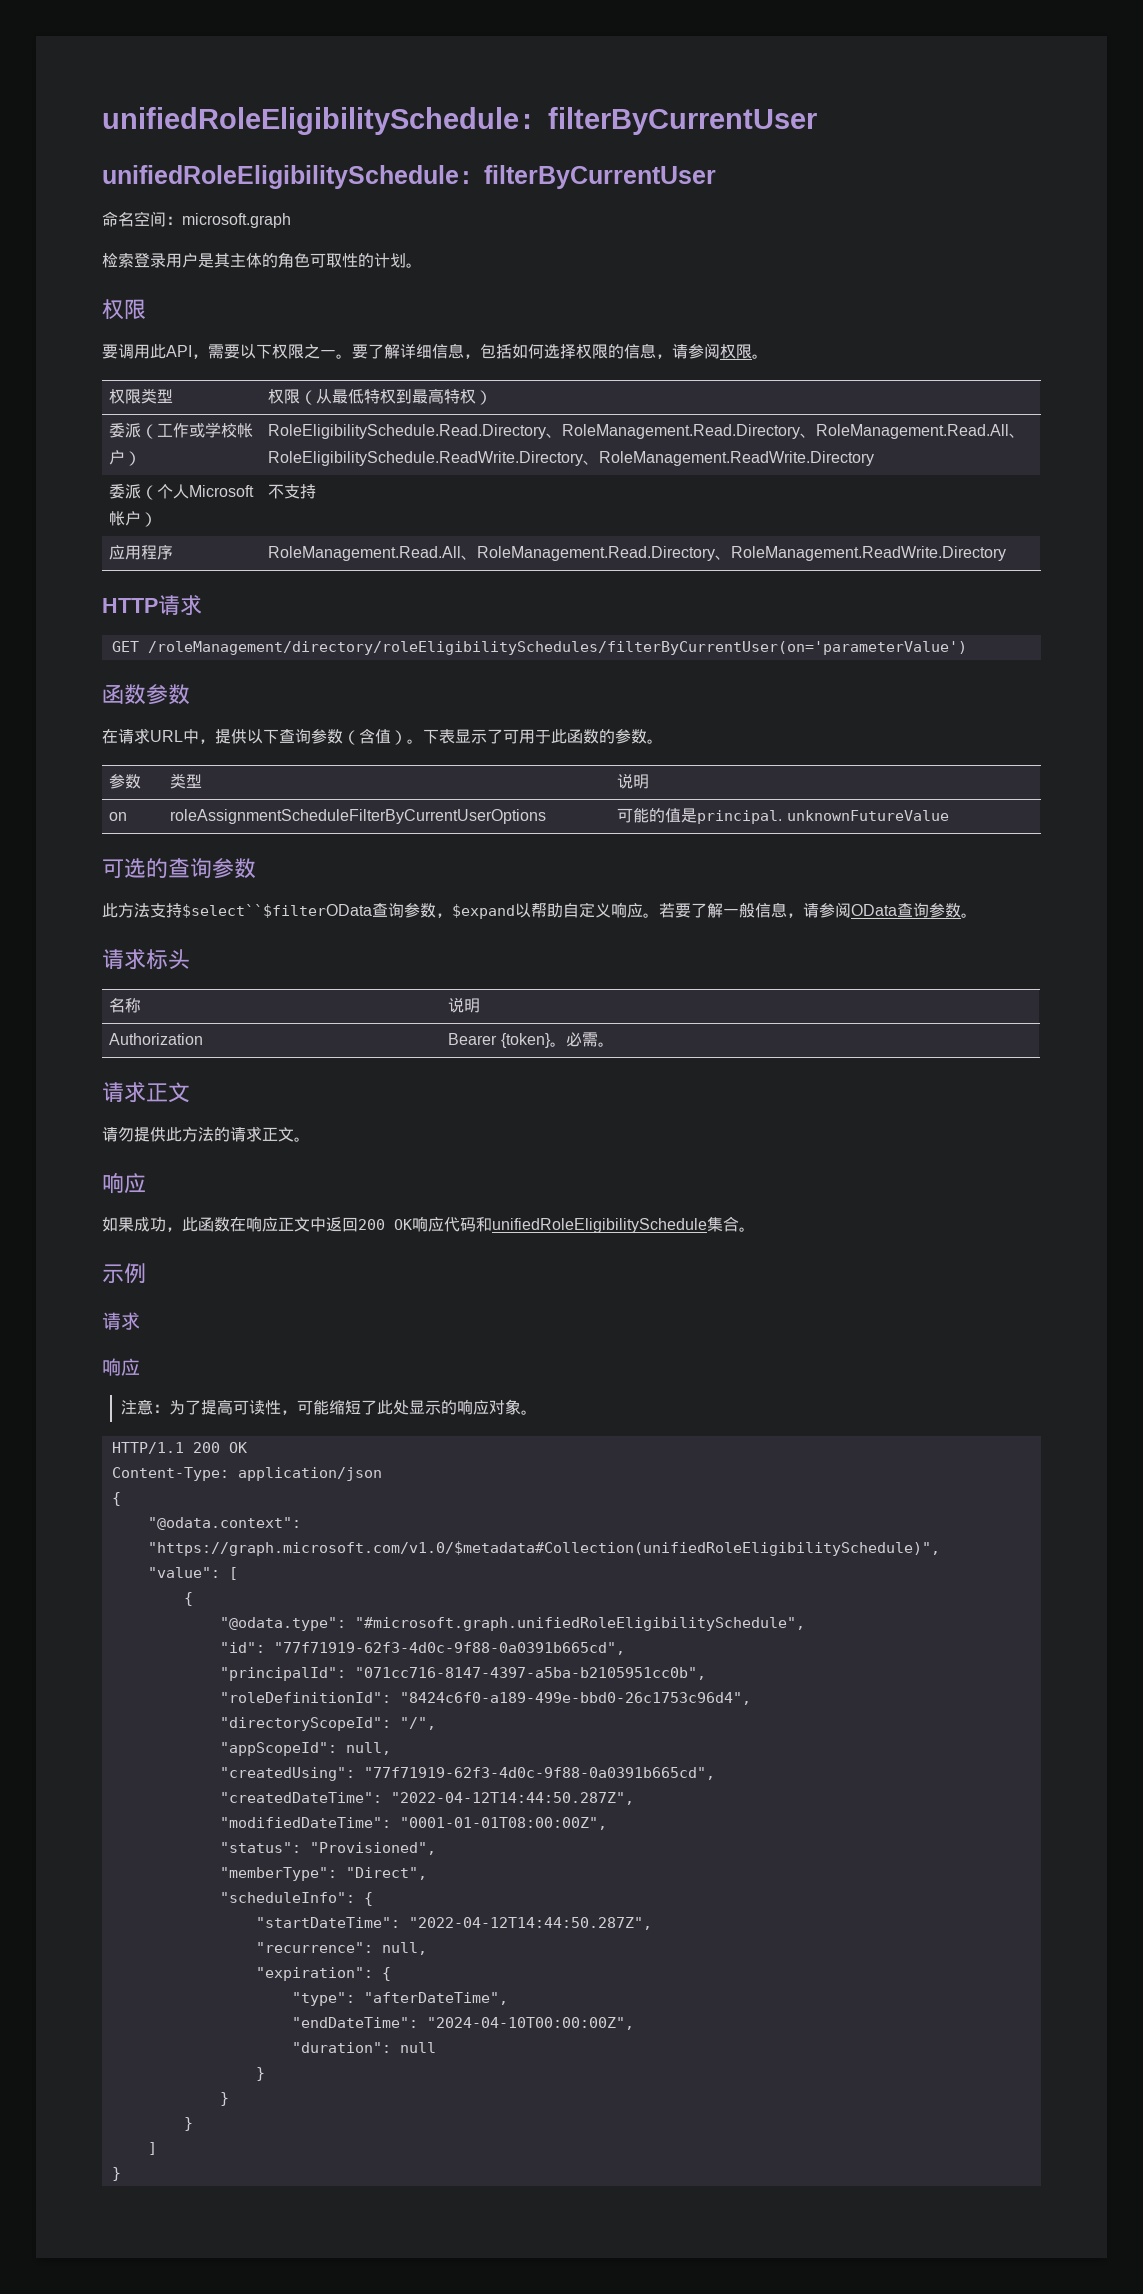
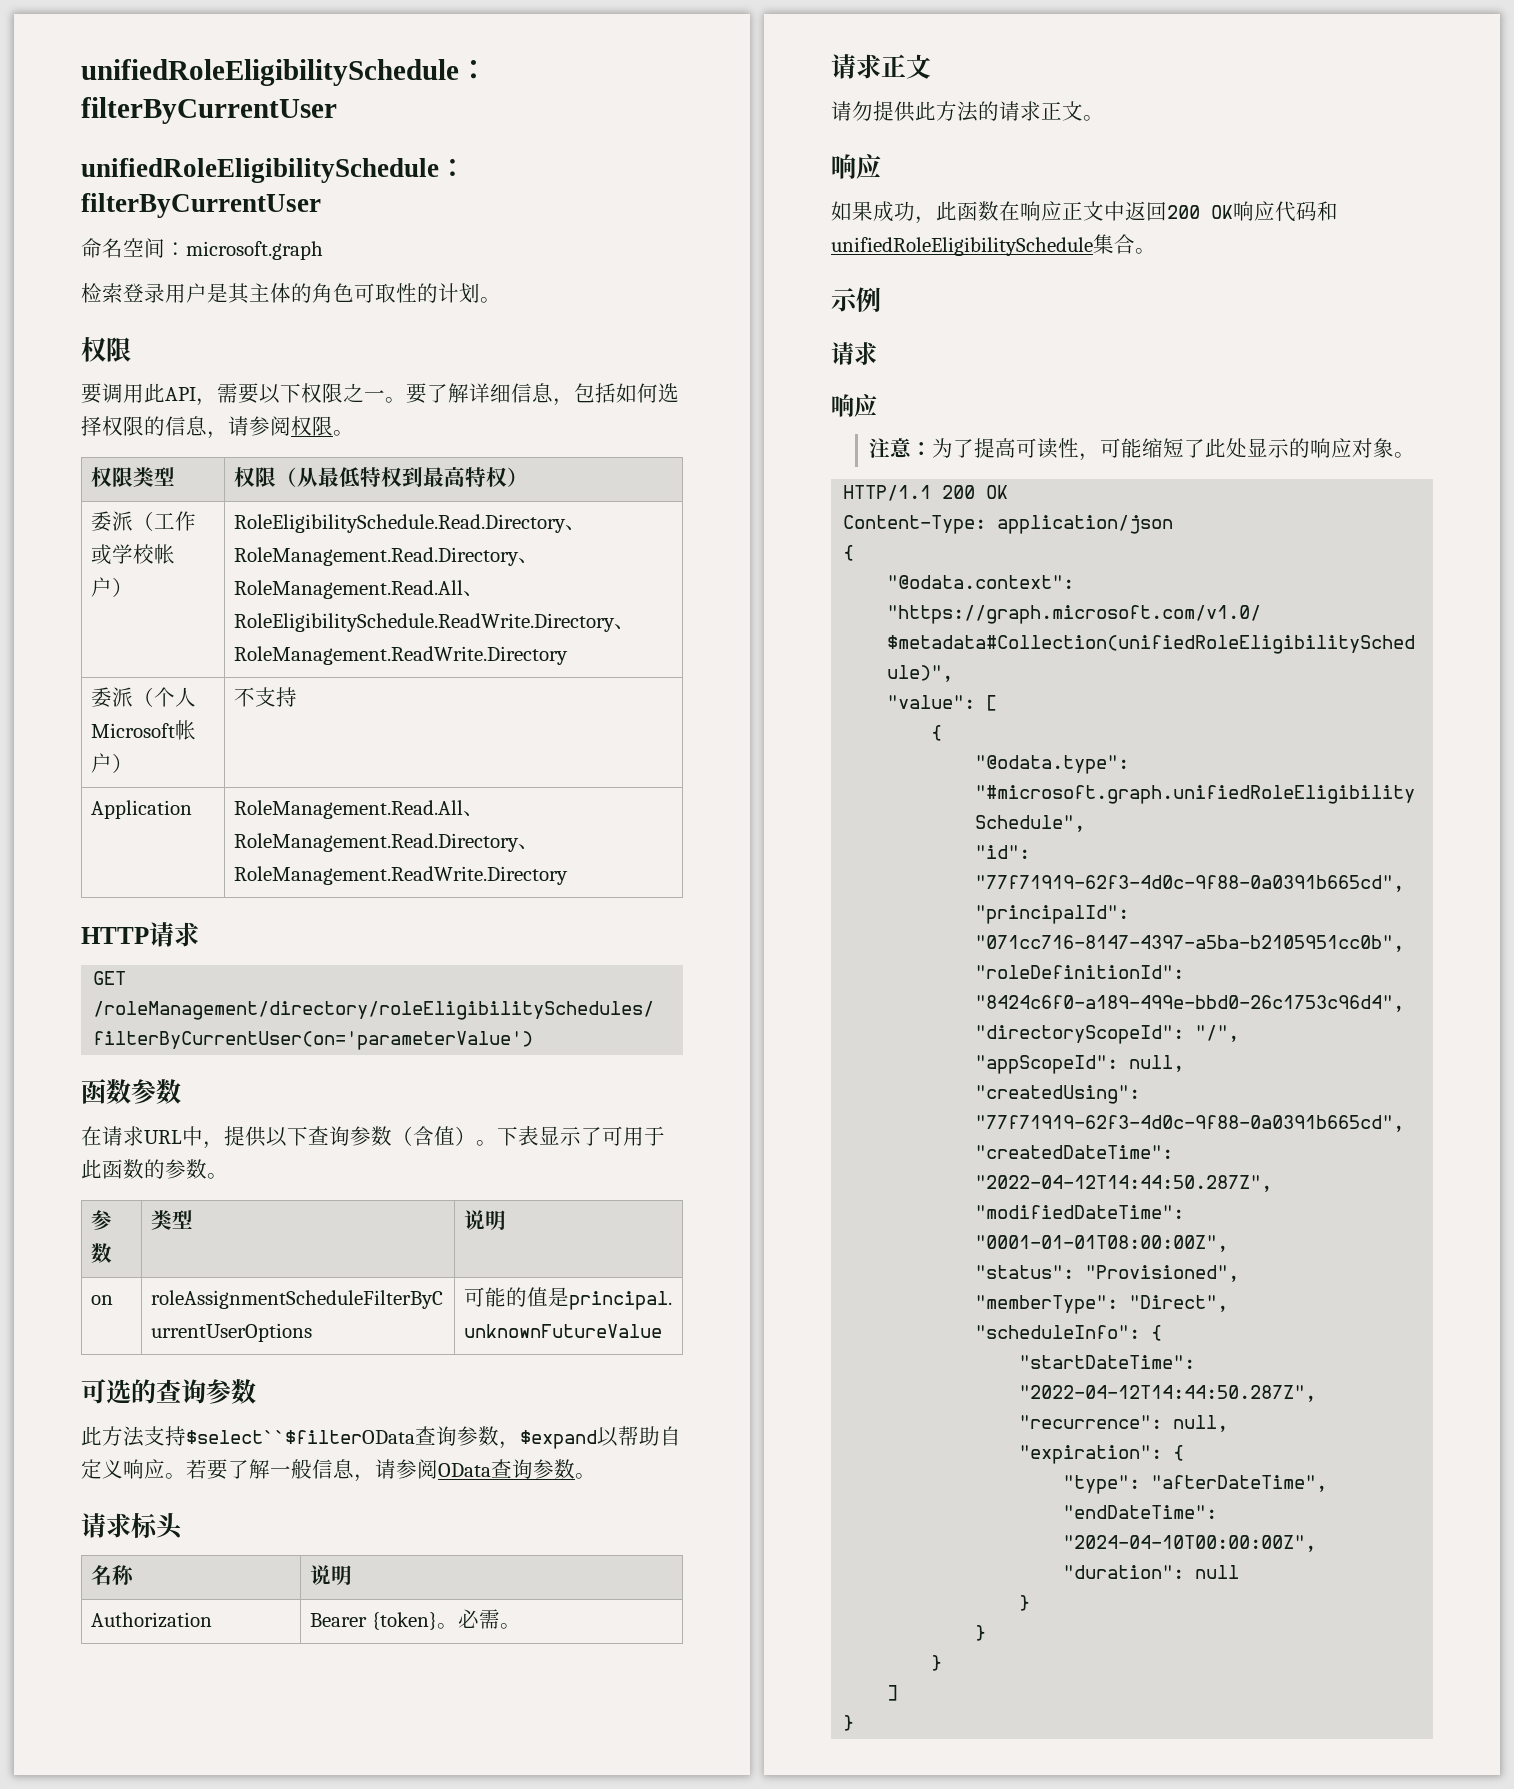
[109,545,174,560] 应用程序 -> [91,800,193,819] Application

